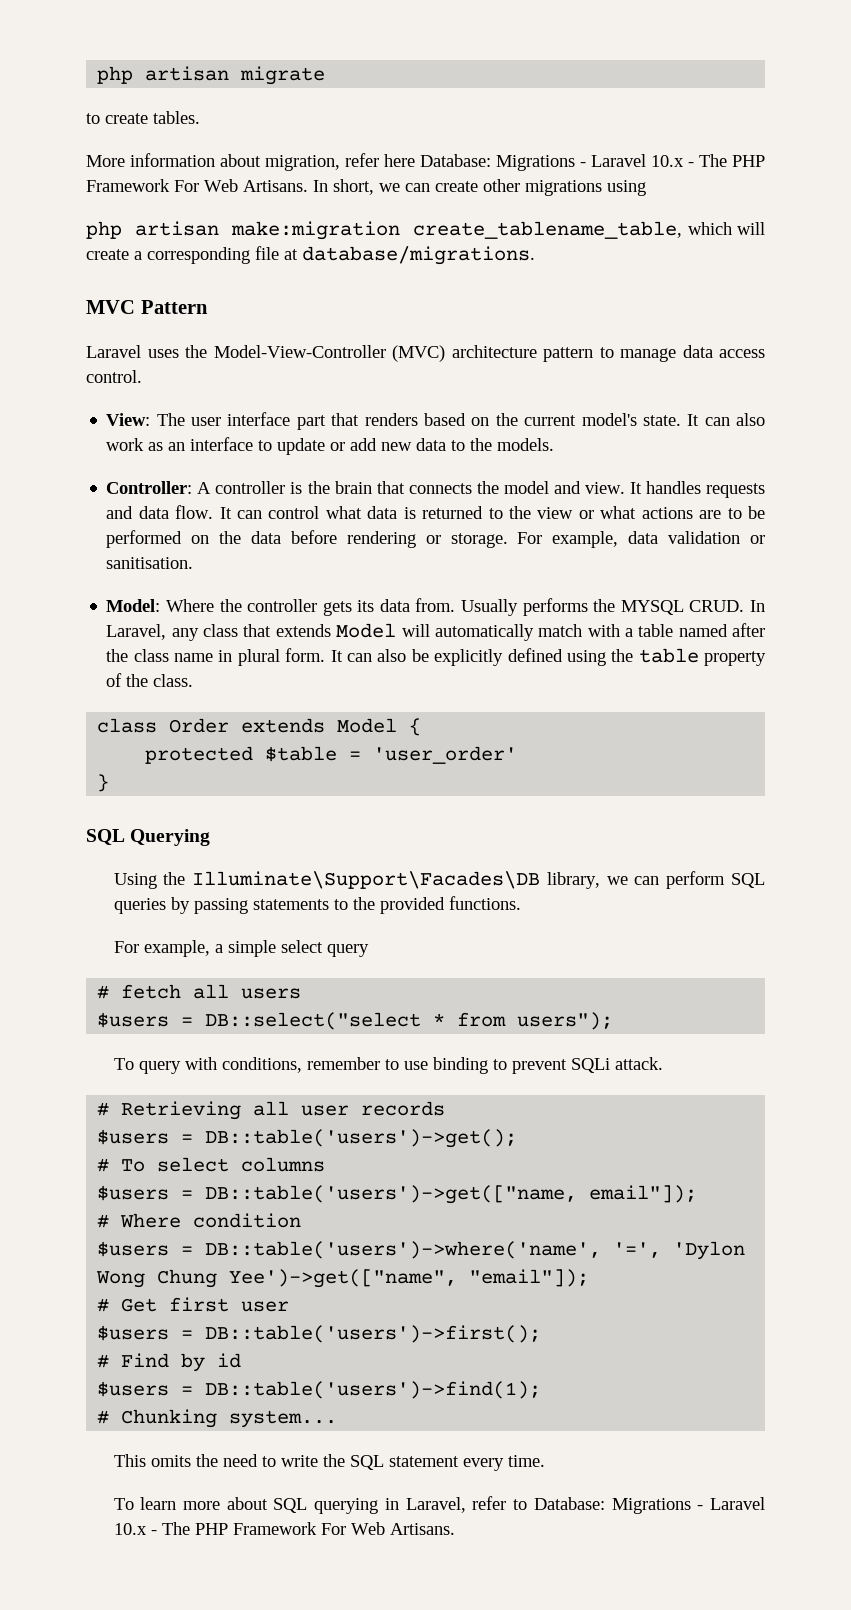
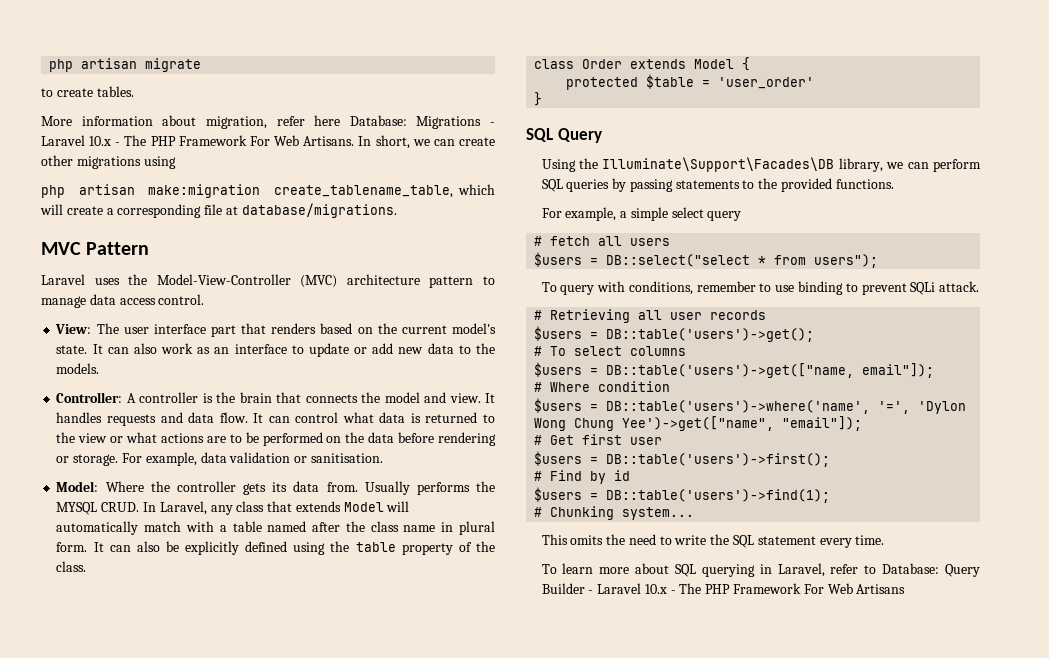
[130,829,211,846] Querying -> [557,128,602,143] Query
[611,1497,765,1514] [113,1522,455,1535] Migrations - Laravel 10.x - The PHP Framework For Web Artisans. -> [945,564,980,577] [541,583,906,594] Query Builder - Laravel 10.x - The PHP Framework For Web Artisans

